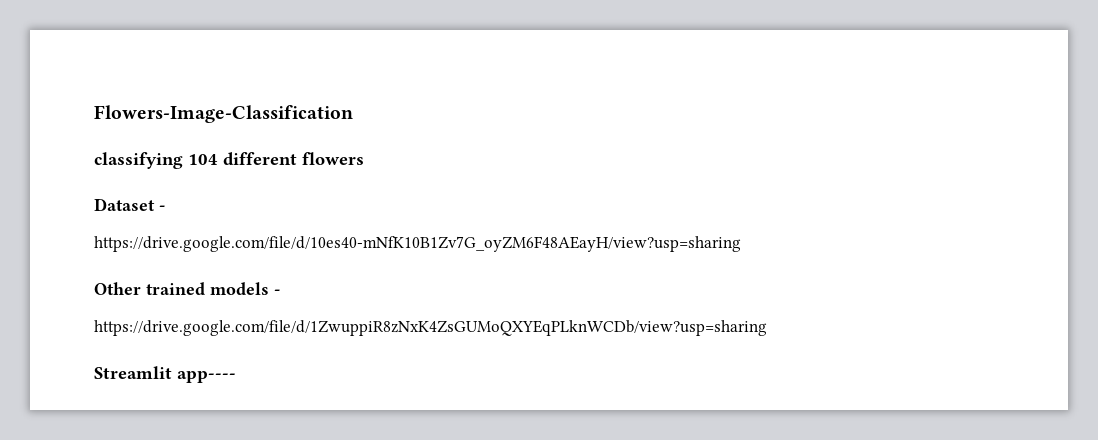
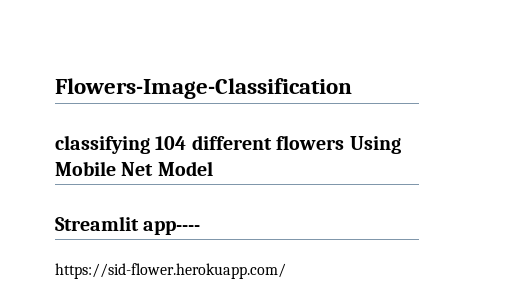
[94,198,165,211] [94,236,741,252] [94,282,280,295] [94,320,767,336] // Dataset - // https://drive.google.com/file/d/10es40-mNfK10B1Zv7G_oyZM6F48AEayH/view?usp=sharing // Other trained models - // https://drive.google.com/file/d/1ZwuppiR8zNxK4ZsGUMoQXYEqPLknWCDb/view?usp=sharing -> [349,136,401,154] [55,161,213,176] Using Mobile Net Model
(236, 376) none -> [55,263,286,279] // https://sid-flower.herokuapp.com/

